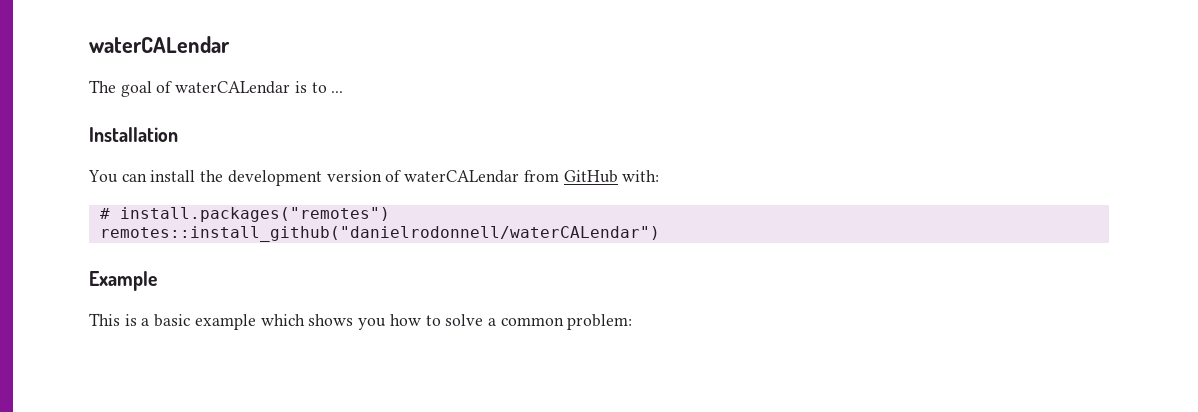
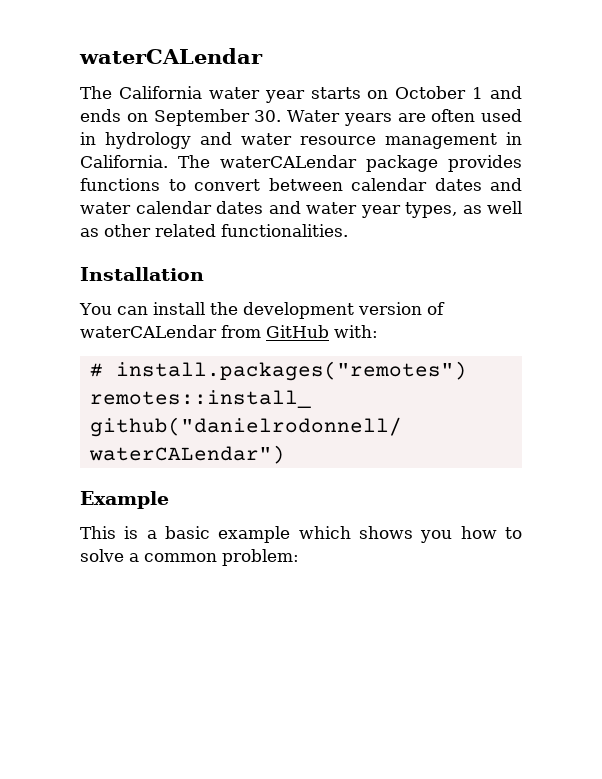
[120,81,344,97] goal of waterCALendar is to ... -> [118,86,522,103] [80,109,522,126] [80,132,522,149] [80,155,522,172] [80,178,522,191] [80,201,522,218] [80,224,348,237] California water year starts on October 1 and ends on September 30. Water years are often used in hydrology and water resource management in California. The waterCALendar package provides functions to convert between calendar dates and water calendar dates and water year types, as well as other related functionalities.

